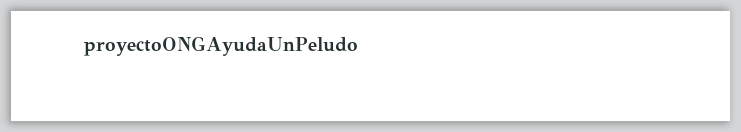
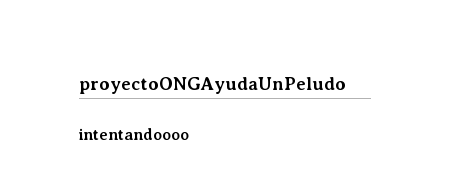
(358, 46) none -> [78,128,189,140] // intentandoooo

